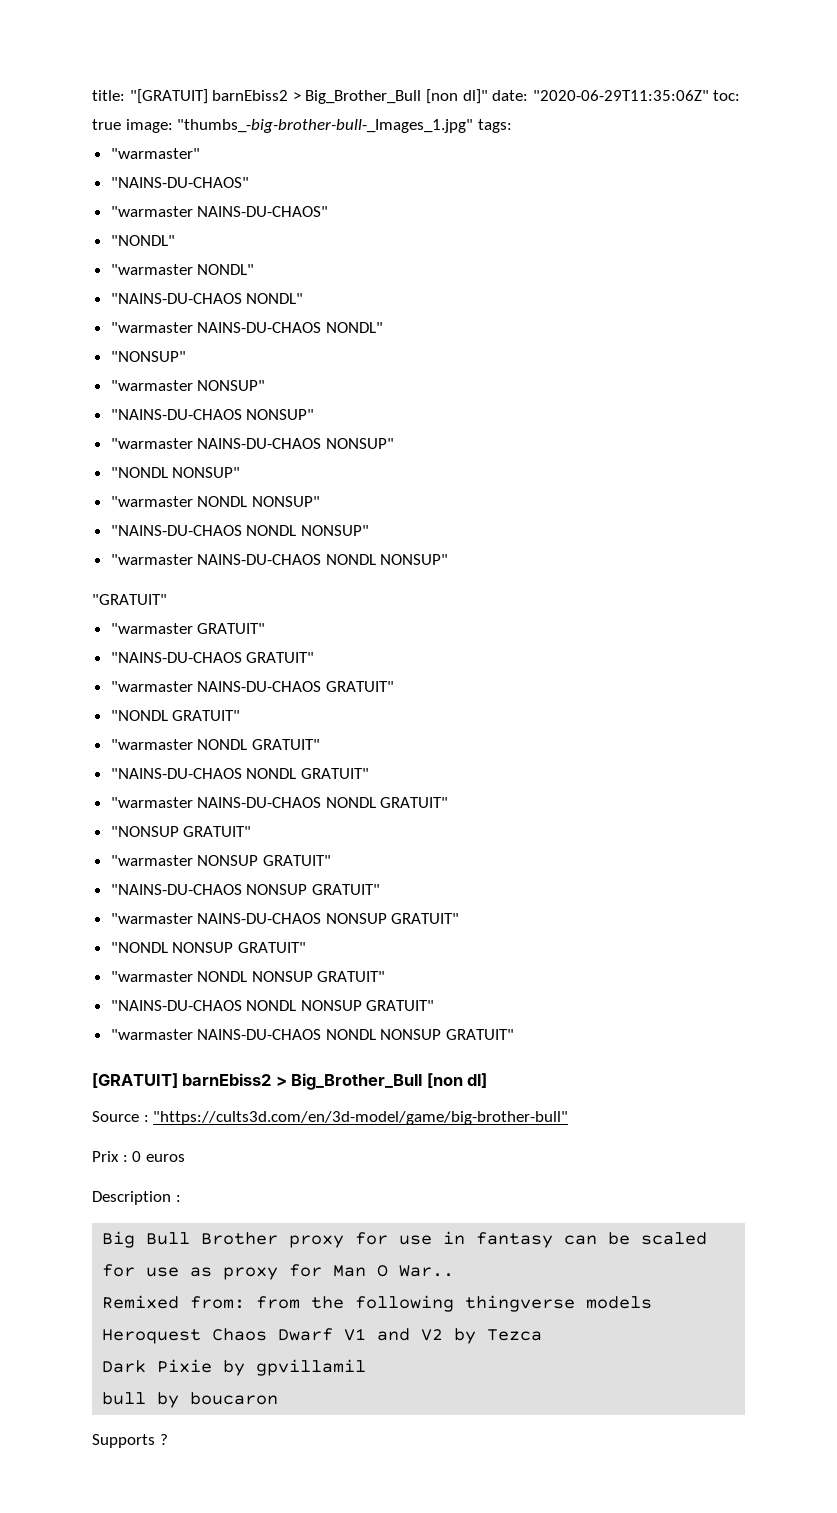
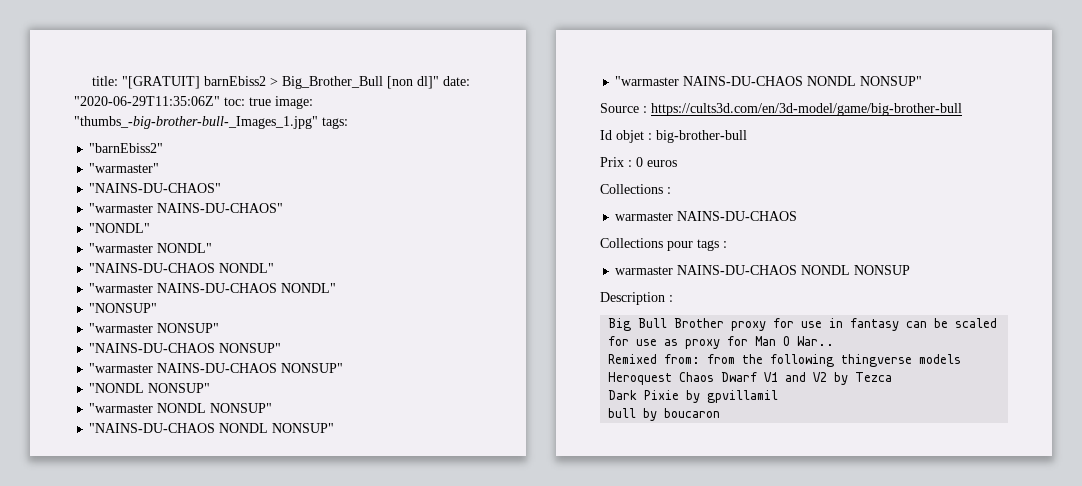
(512, 126) none -> [89,143,164,153] // "barnEbiss2"
[92,594,167,605] [110,623,266,634] [110,652,315,663] [110,681,394,692] [110,710,241,721] [110,739,320,750] [110,768,369,779] [110,797,449,808] [110,826,252,837] [110,855,331,866] [110,884,380,895] [110,913,460,924] [110,942,306,953] [110,971,386,982] [110,1000,435,1011] [110,1029,515,1040] [92,1073,488,1090] [92,1111,569,1125] [92,1151,185,1162] "GRATUIT" // "warmaster GRATUIT" // "NAINS-DU-CHAOS GRATUIT" // "warmaster NAINS-DU-CHAOS GRATUIT" // "NONDL GRATUIT" // "warmaster NONDL GRATUIT" // "NAINS-DU-CHAOS NONDL GRATUIT" // "warmaster NAINS-DU-CHAOS NONDL GRATUIT" // "NONSUP GRATUIT" // "warmaster NONSUP GRATUIT" // "NAINS-DU-CHAOS NONSUP GRATUIT" // "warmaster NAINS-DU-CHAOS NONSUP GRATUIT" // "NONDL NONSUP GRATUIT" // "warmaster NONDL NONSUP GRATUIT" // "NAINS-DU-CHAOS NONDL NONSUP GRATUIT" // "warmaster NAINS-DU-CHAOS NONDL NONSUP GRATUIT" // [GRATUIT] barnEbiss2 > Big_Brother_Bull [non dl] // Source : "https://cults3d.com/en/3d-model/game/big-brother-bull" // Prix : 0 euros -> [600,103,962,116] [600,130,747,143] [600,157,677,167] [600,184,671,194] [615,211,798,221] [600,238,727,251] [615,265,911,275] Source : https://cults3d.com/en/3d-model/game/big-brother-bull // Id objet : big-brother-bull // Prix : 0 euros // Collections : // warmaster NAINS-DU-CHAOS // Collections pour tags : // warmaster NAINS-DU-CHAOS NONDL NONSUP
[92,1434,168,1448] // Supports ? -> (721, 413) none

